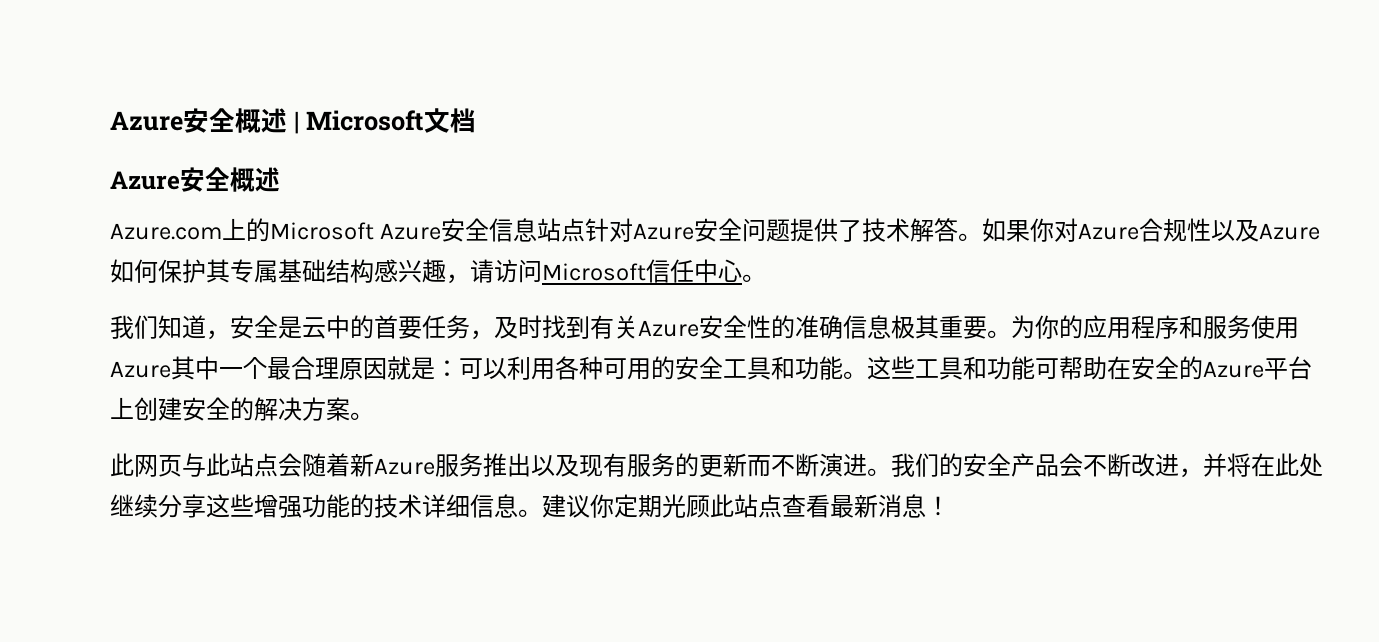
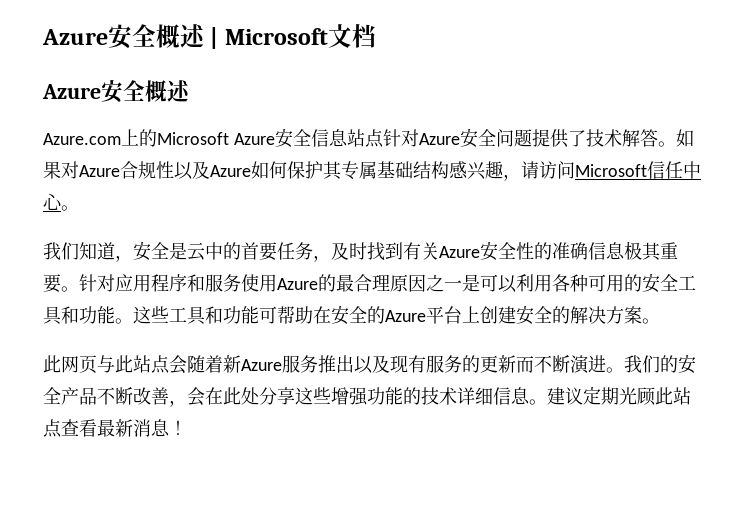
[1030,218,1055,242] 你 -> (61, 170) none
[1011,315,1083,339] 为你的 -> [79,274,115,292] 针对
[171,356,267,380] 其中一个 -> [318,274,336,292] 的
[387,356,459,380] 就是： -> [426,274,480,292] 之一是
[1059,453,1323,478] [110,494,158,518] 会不断改进，并将在此处继续 -> [97,387,259,407] 不断改善，会在此处
[590,494,614,518] 你 -> (583, 396) none

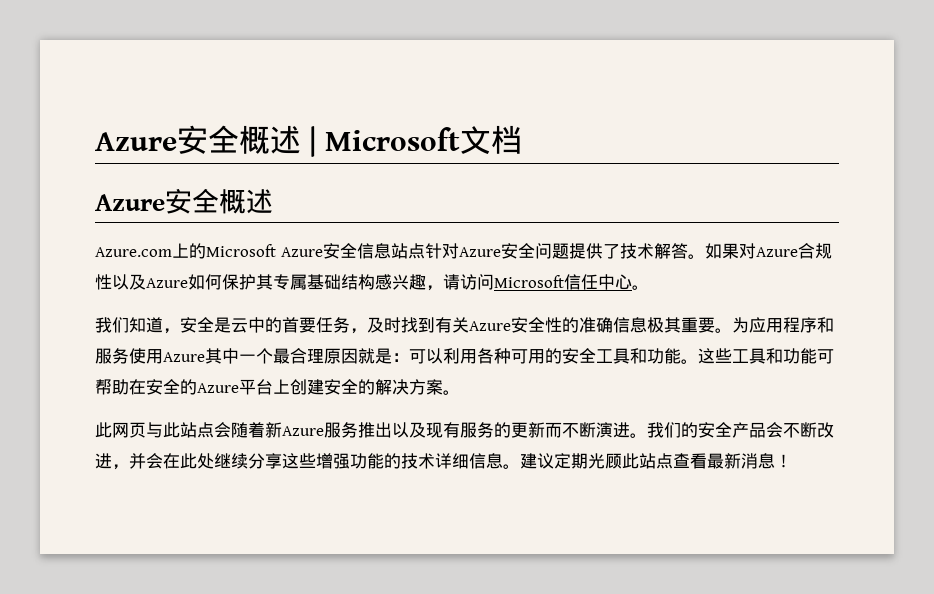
[79,274,115,292] 针对 -> [732,317,749,333] 为
[318,274,336,292] 的 -> [205,348,273,364] 其中一个
[426,274,480,292] 之一是 -> [358,348,409,364] 就是：
[97,387,187,407] 不断改善， -> [766,422,834,438] [95,453,146,470] 会不断改进，并
(259, 396) none -> [214,453,248,469] 继续

